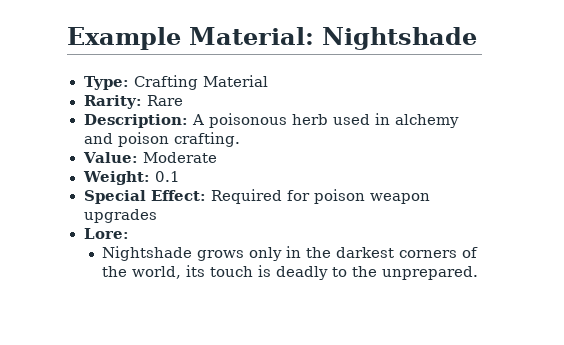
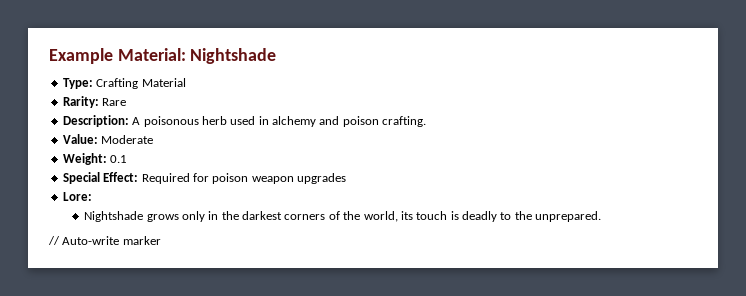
(479, 273) none -> [48,236,161,245] // // Auto-write marker

